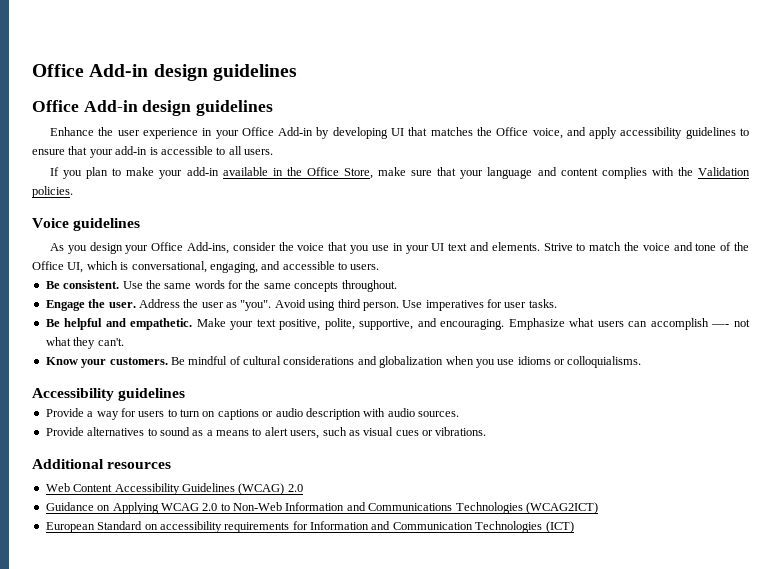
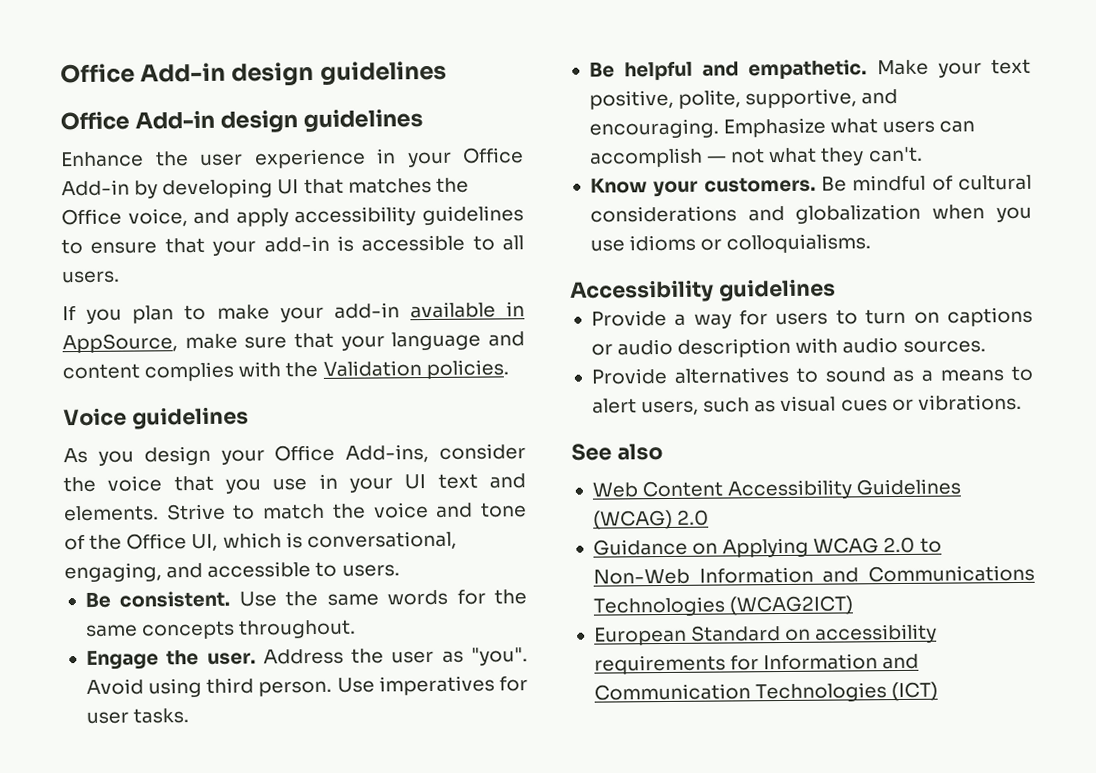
[286,167,373,179] the Office Store, -> [62,333,178,354] AppSource,
[711,324,730,327] ―- -> [707,155,728,163] ―
[32,459,172,469] Additional resources -> [571,443,663,461] See also

